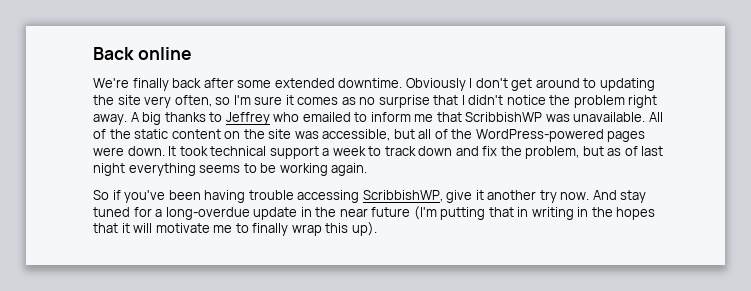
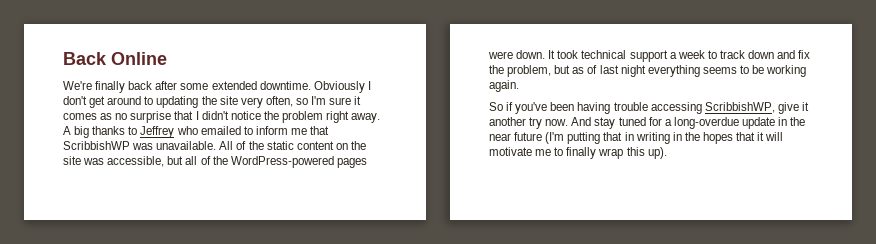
[137,47,192,60] online -> [111,52,167,65] Online

